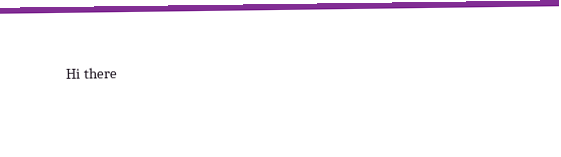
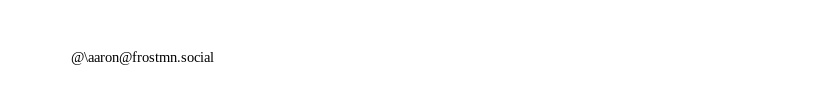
[65,67,117,79] Hi there -> [71,51,214,65] @\aaron@frostmn.social

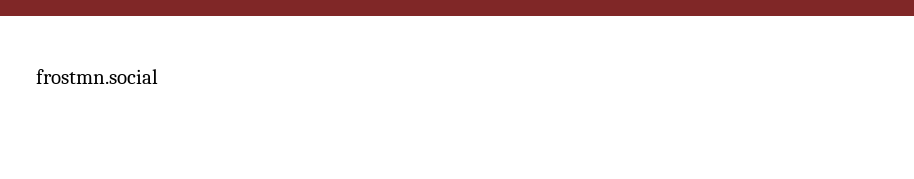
[71,51,214,65] @\aaron@frostmn.social -> [36,69,158,84] frostmn.social

